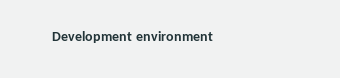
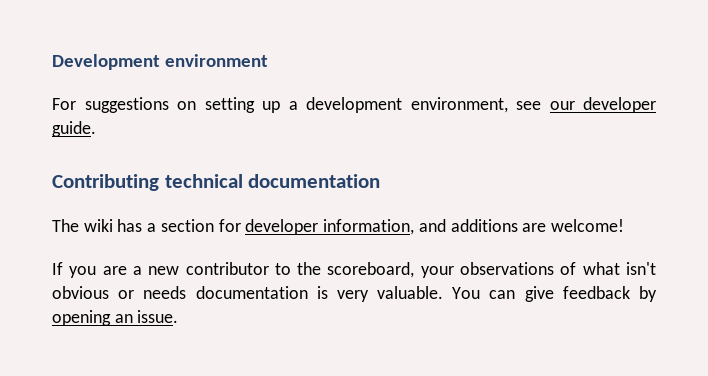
(213, 36) none -> [52,97,656,113] [52,121,96,137] [52,174,381,191] [52,219,624,235] [52,262,656,278] [52,286,657,302] [52,310,179,326] // For suggestions on setting up a development environment, see our developer guide. // Contributing technical documentation // The wiki has a section for developer information, and additions are welcome! // If you are a new contributor to the scoreboard, your observations of what isn't obvious or needs documentation is very valuable. You can give feedback by opening an issue.

